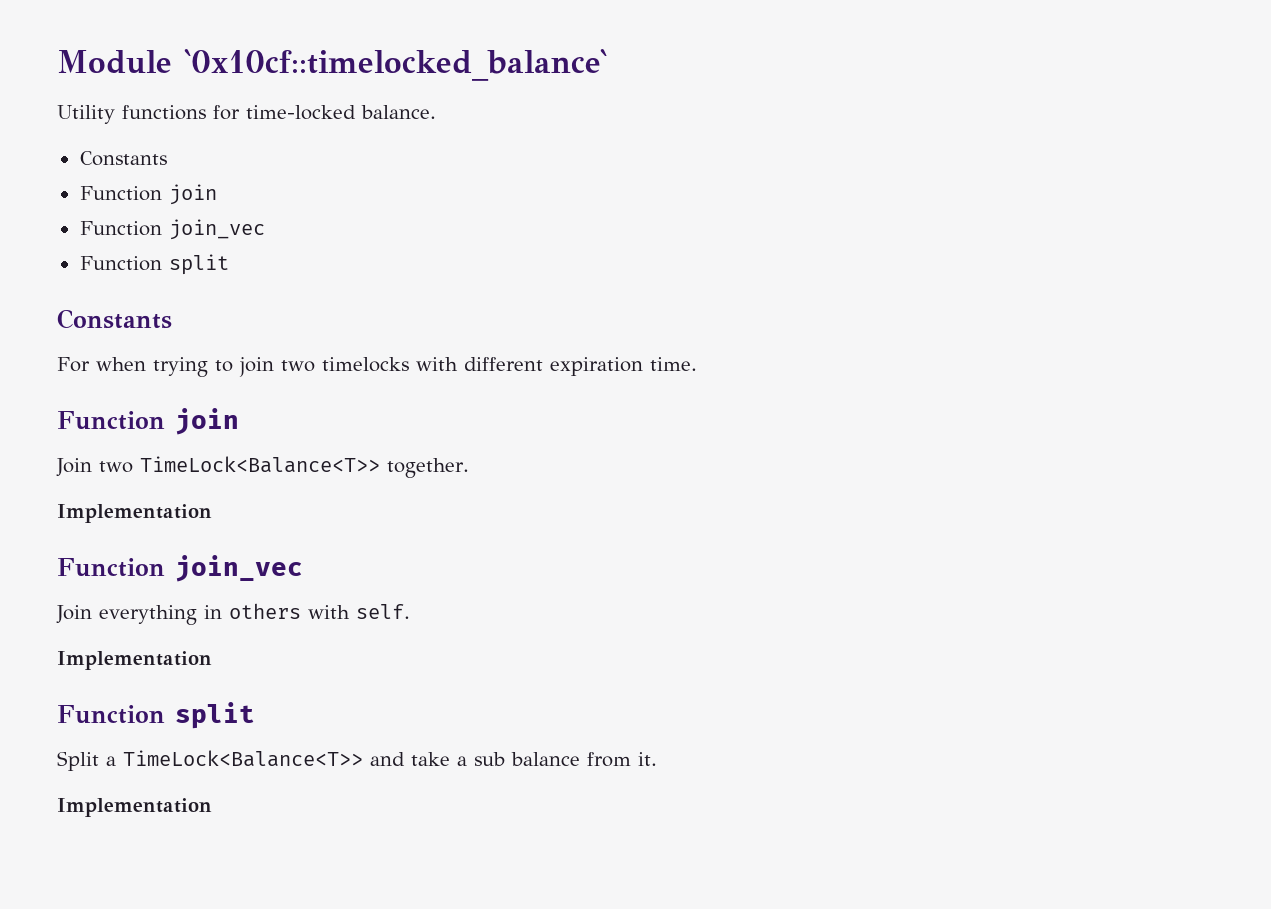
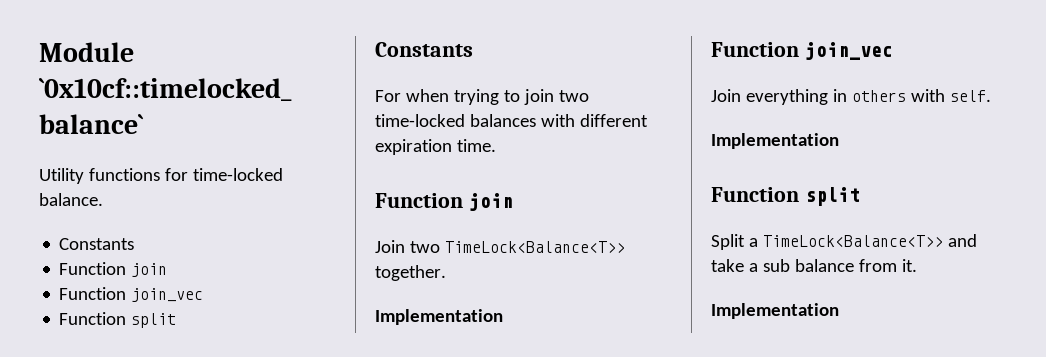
[322,357,409,372] timelocks -> [375,114,536,127] time-locked balances

